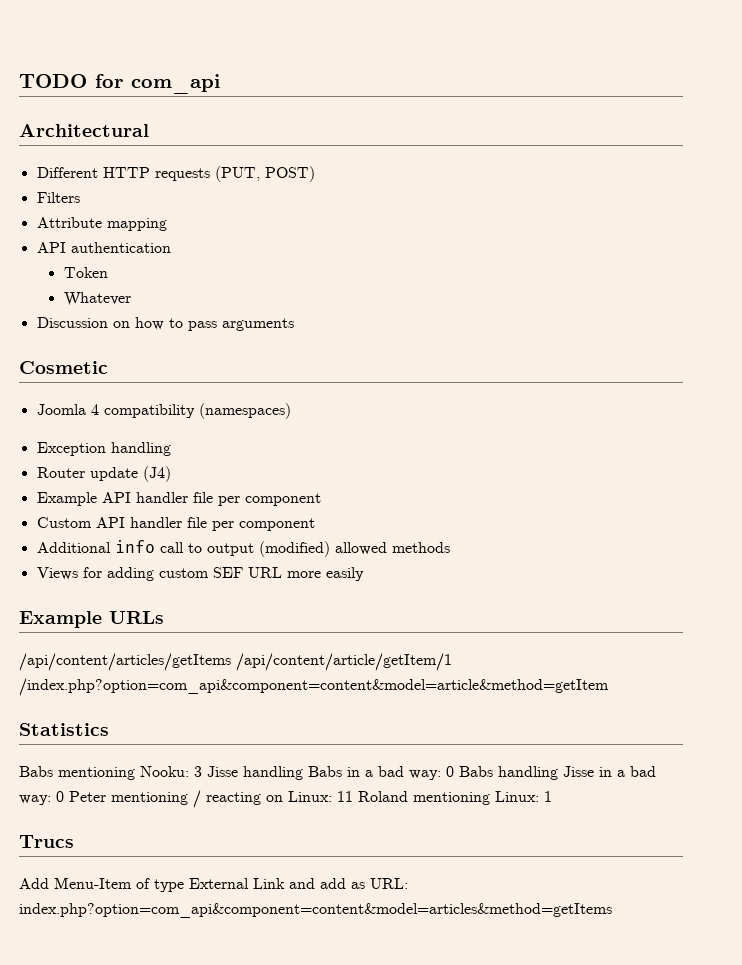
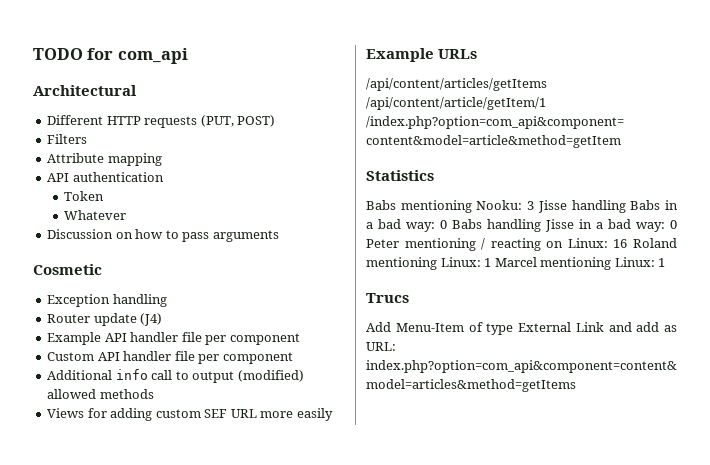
[36,403,291,419] // Joomla 4 compatibility (namespaces) -> (102, 269) none
[337,791,353,802] 11 -> [613,239,628,248] 16
(552, 796) none -> [494,257,666,270] Marcel mentioning Linux: 1

